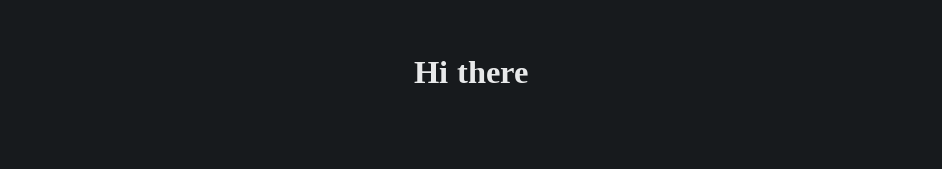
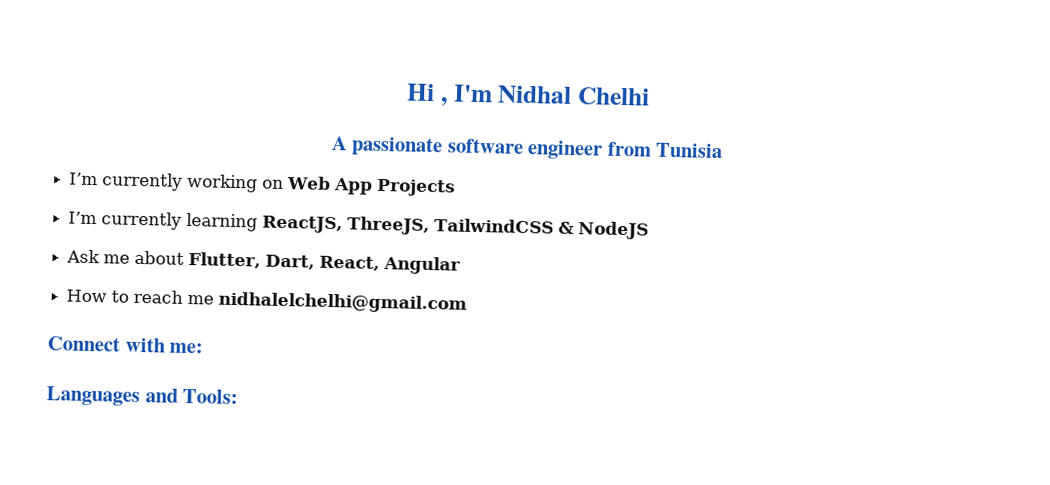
[456,61,528,83] there -> [439,84,651,107] [330,135,724,160] [69,172,457,197] [68,211,650,240] [66,249,462,275] [66,289,468,314] [47,336,204,354] [46,386,239,407] , I'm Nidhal Chelhi // A passionate software engineer from Tunisia // I’m currently working on Web App Projects // I’m currently learning ReactJS, ThreeJS, TailwindCSS & NodeJS // Ask me about Flutter, Dart, React, Angular // How to reach me nidhalelchelhi@gmail.com // Connect with me: // Languages and Tools:

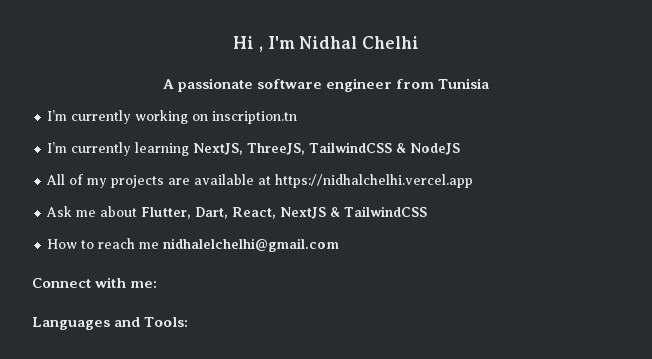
[287,176,457,197] Web App Projects -> [212,111,298,124] inscription.tn
[262,215,344,234] ReactJS, -> [193,143,244,155] NextJS,
(650, 230) none -> [46,174,474,188] // All of my projects are available at https://nidhalchelhi.vercel.app
[383,256,462,275] Angular -> [280,206,428,219] NextJS & TailwindCSS

